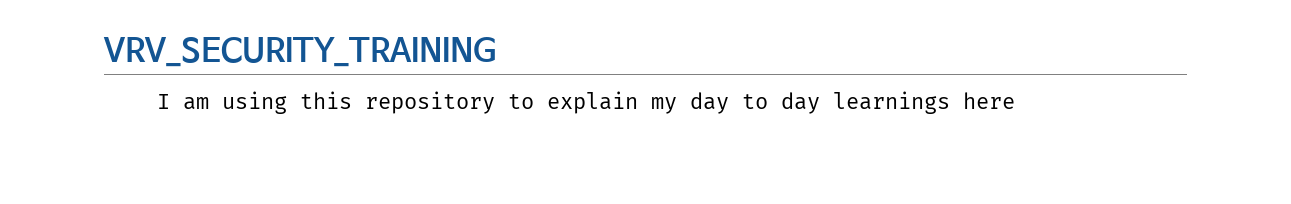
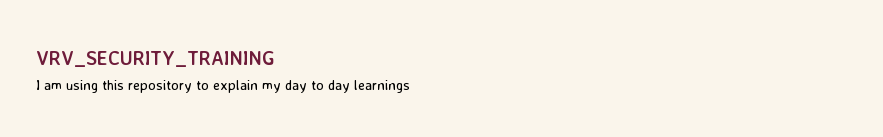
[962,92,1015,109] here -> (410, 86) none

